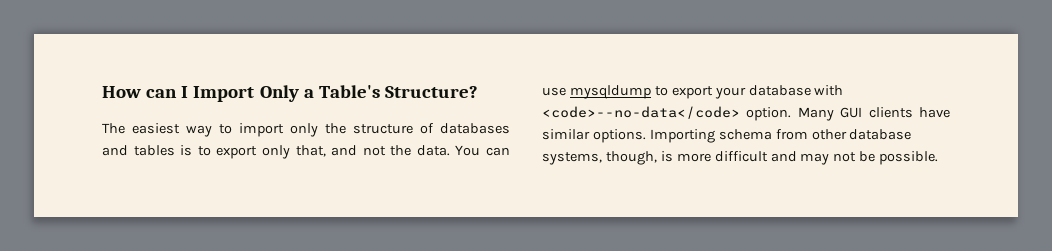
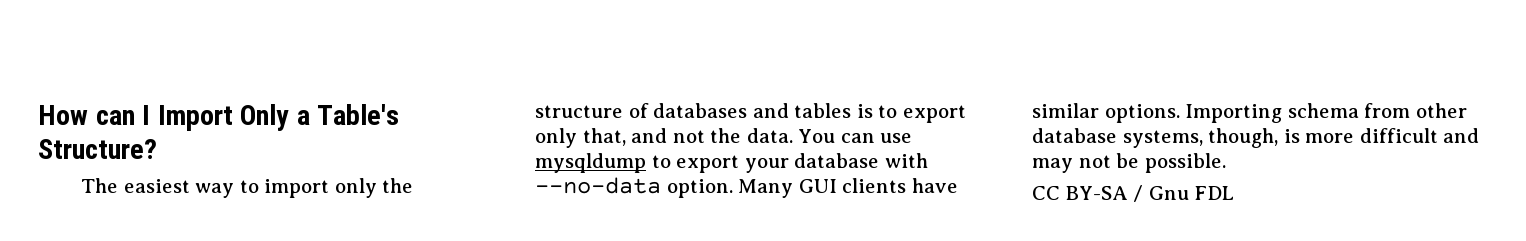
[542,106,740,119] <code>--no-data</code> -> [535,177,661,194] --no-data
(939, 158) none -> [1032,185,1235,202] // CC BY-SA / Gnu FDL

